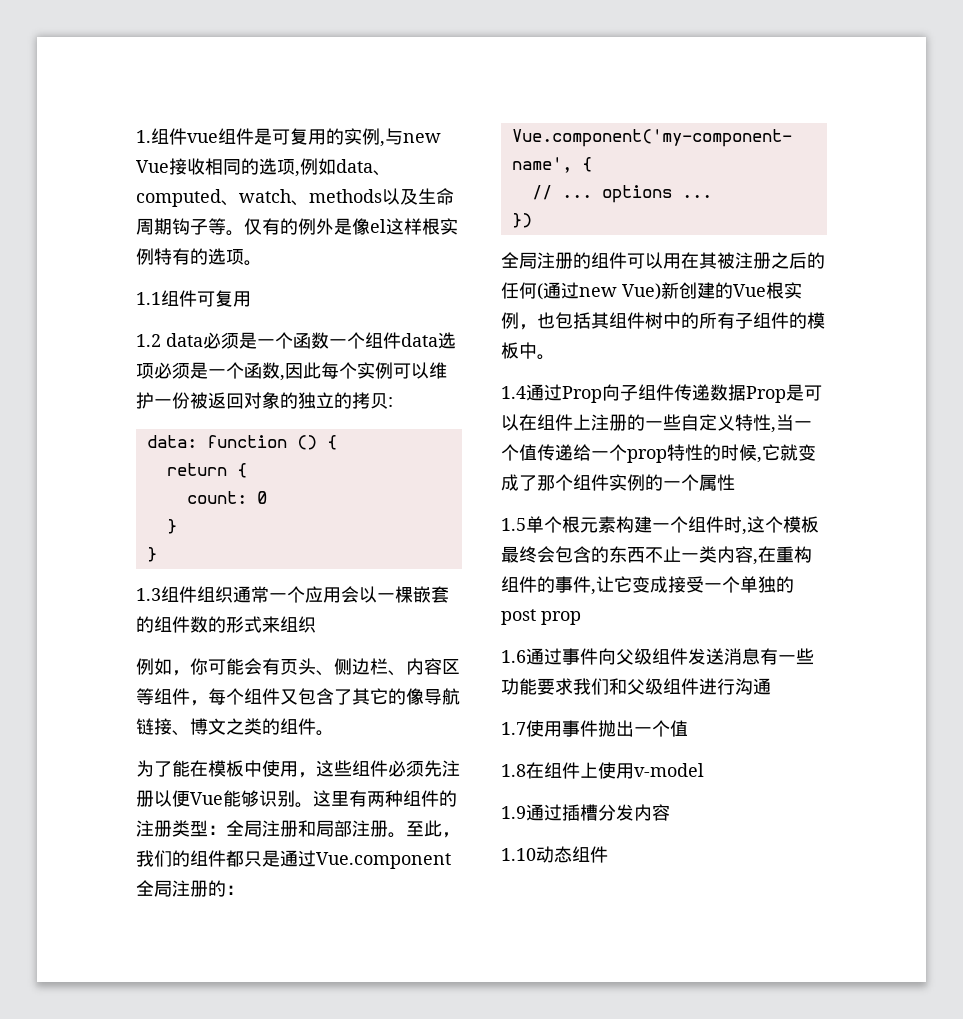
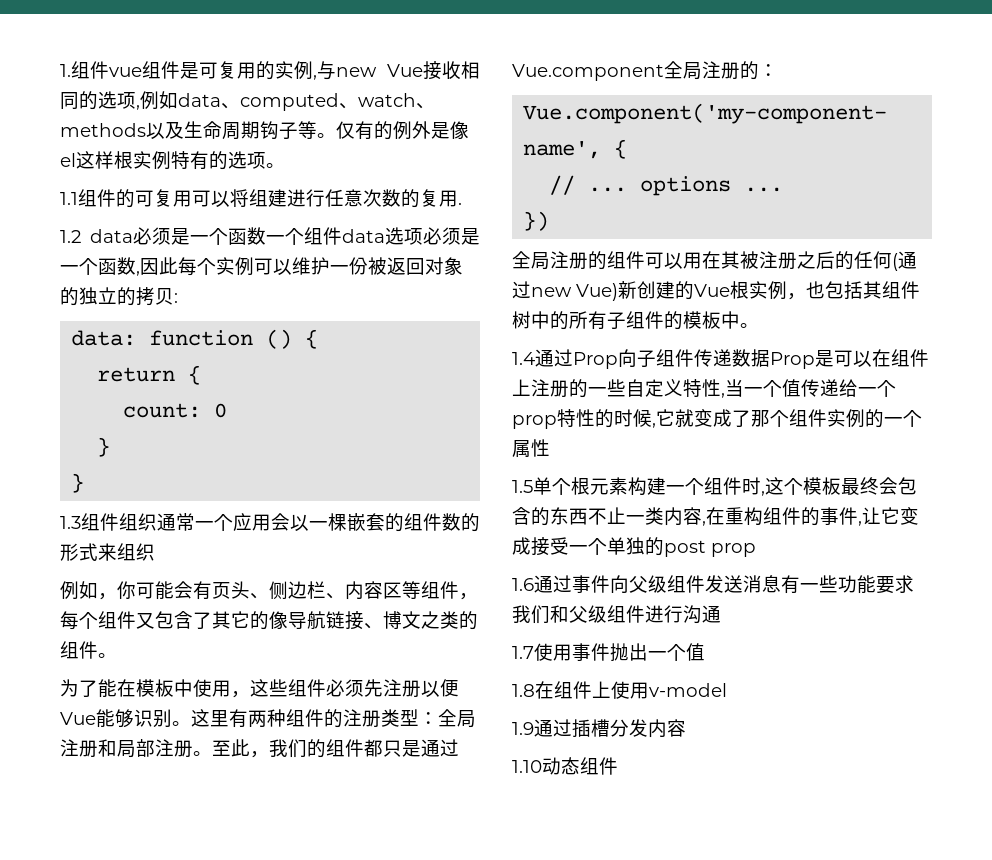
[197,290,251,307] 可复用 -> [116,189,462,208] 的可复用可以将组建进行任意次数的复用.

